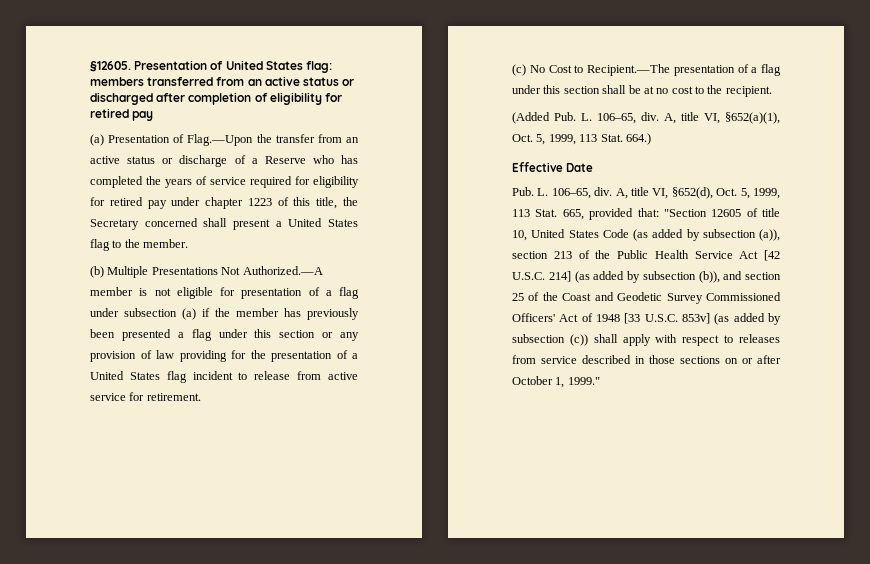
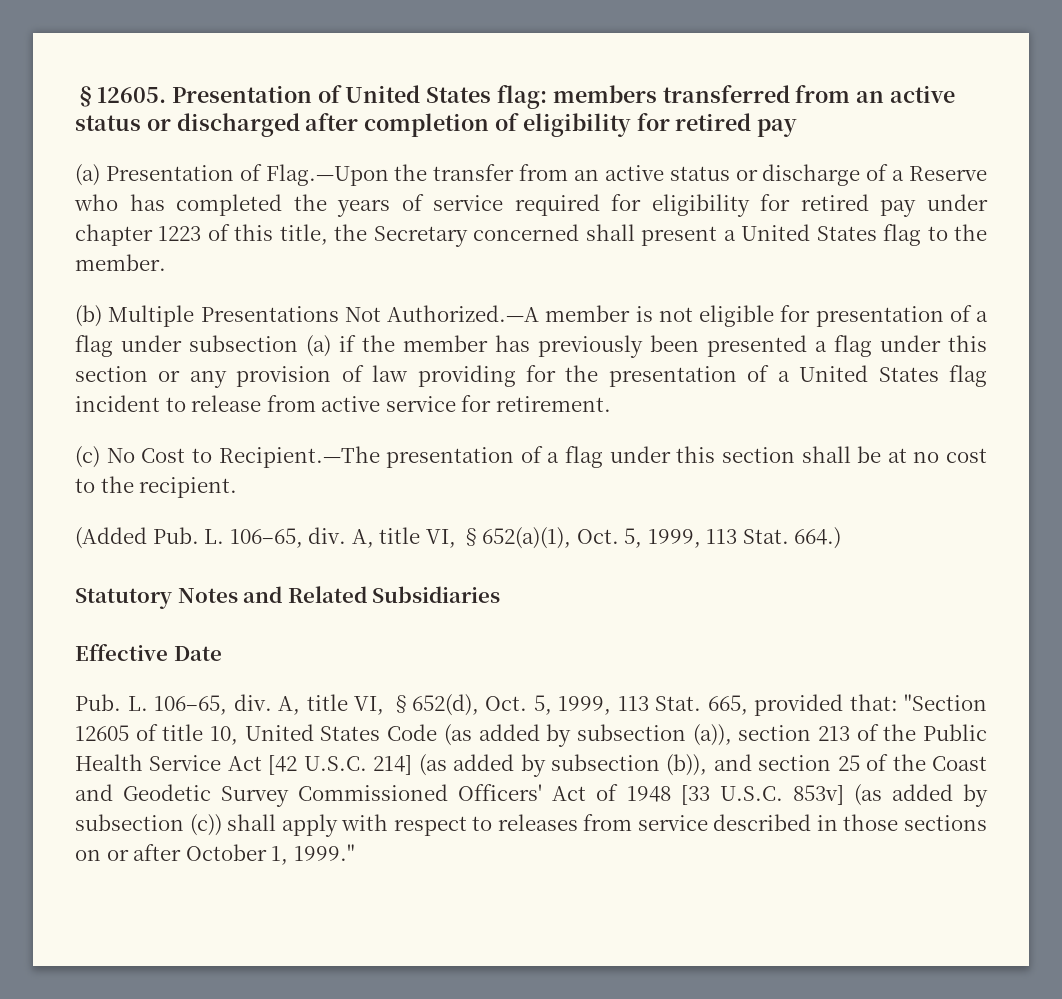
(651, 139) none -> [75,586,501,609] // Statutory Notes and Related Subsidiaries

